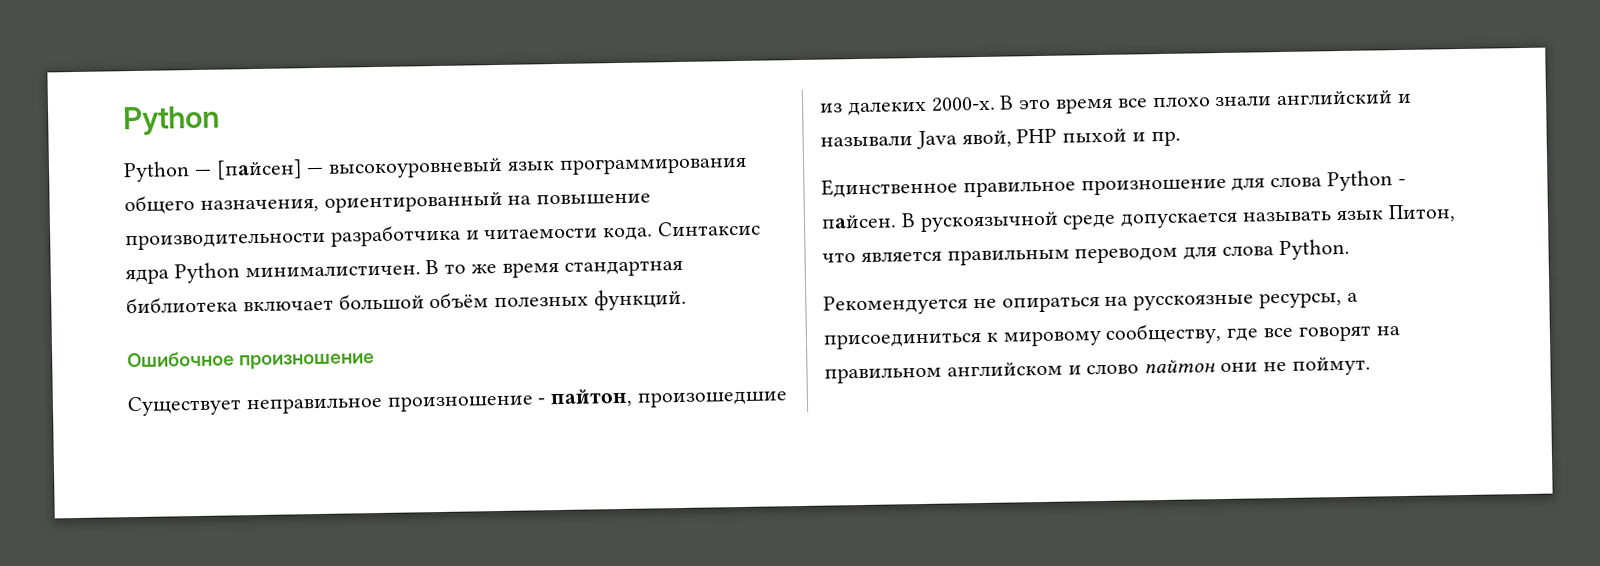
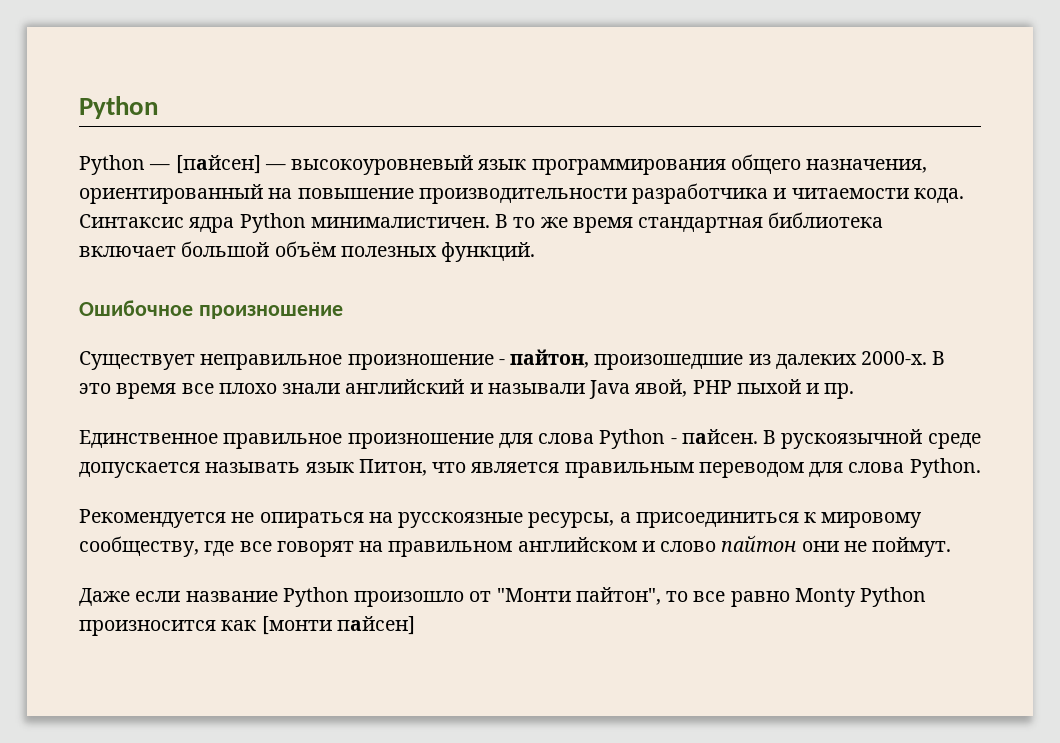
(1371, 366) none -> [79,587,927,607] [79,616,415,636] // Даже если название Python произошло от "Монти пайтон", то все равно Monty Python произносится как [монти пайсен]

